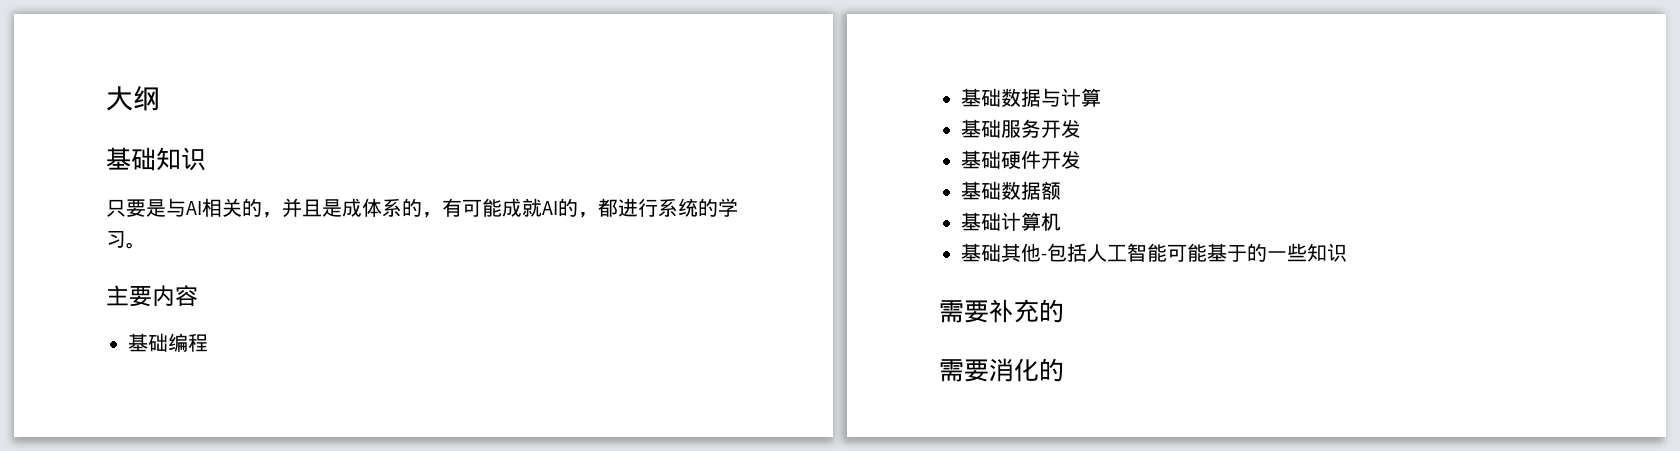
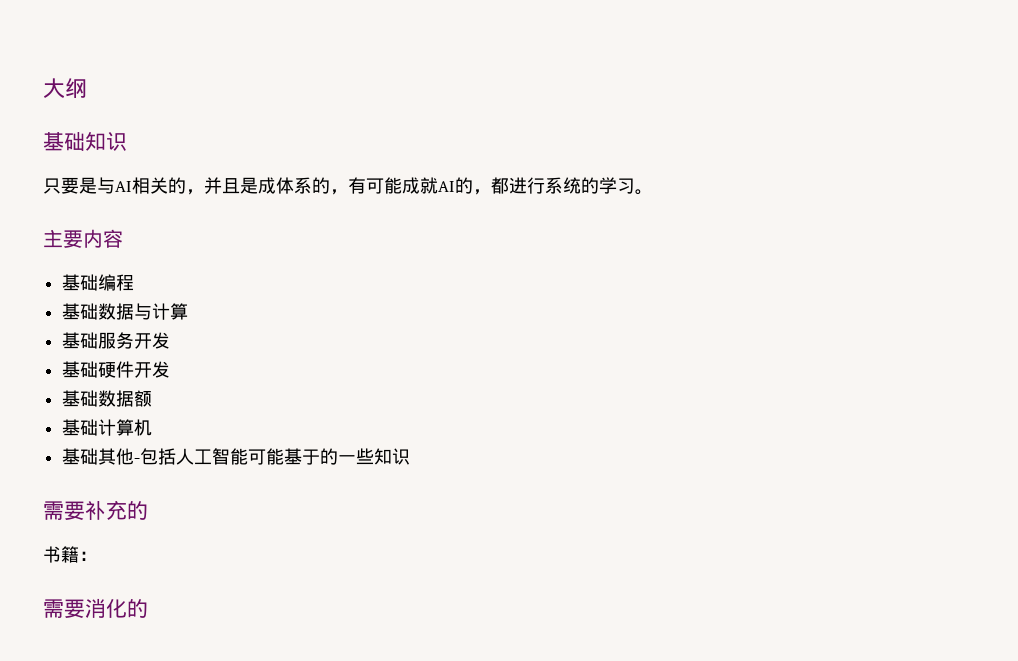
(1064, 311) none -> [43,546,97,563] // 书籍：

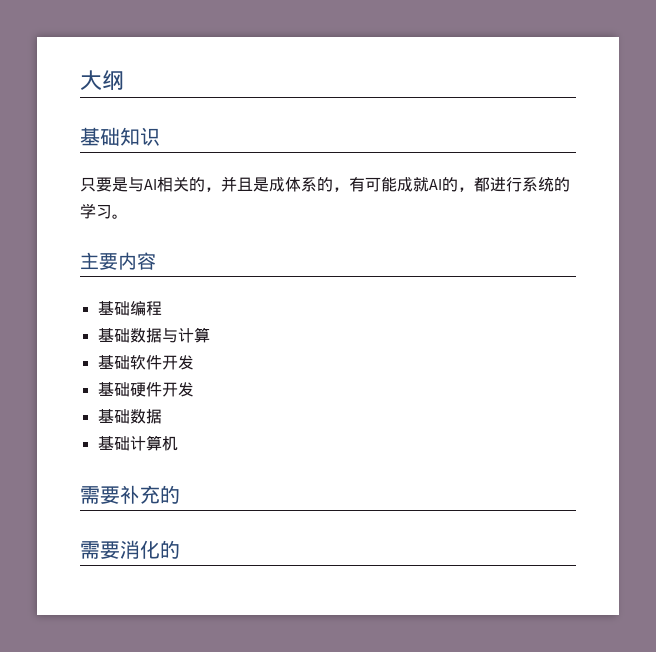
[98,332,135,349] 服务 -> [129,354,162,370] 软件
[134,390,153,407] 额 -> (162, 416) none
[62,448,411,465] // 基础其他-包括人工智能可能基于的一些知识 -> (178, 443) none
[43,546,97,563] // 书籍： -> (180, 494) none

